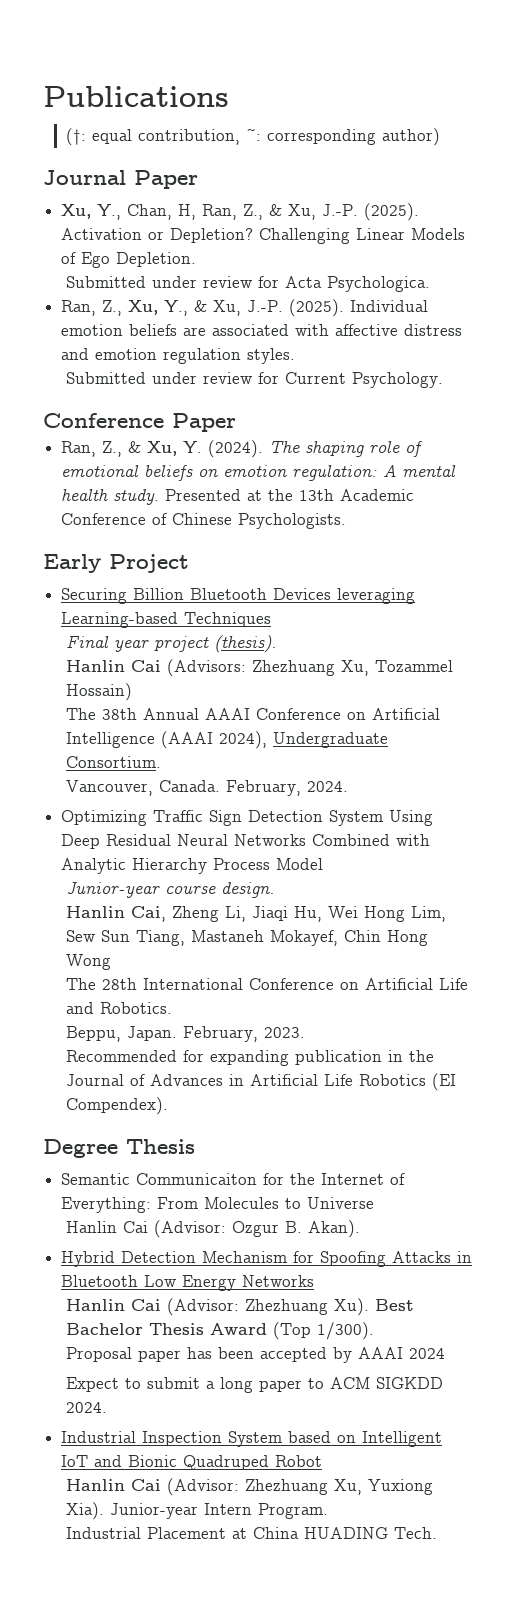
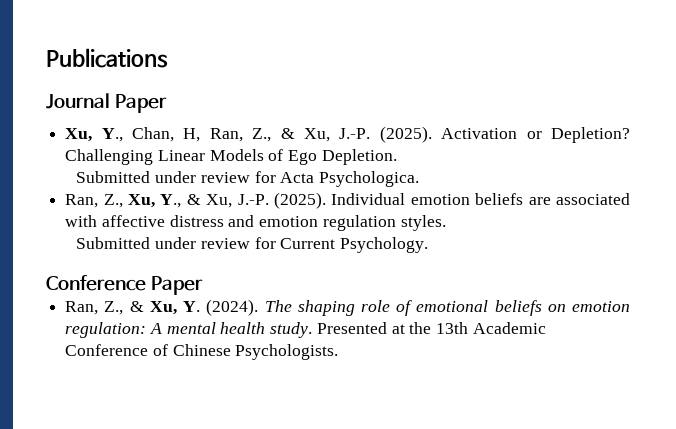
[66,128,441,146] // (†: equal contribution, ~: corresponding author) -> (168, 58) none
[43,554,189,573] [61,588,416,604] [61,612,272,628] [66,635,278,653] [66,659,454,677] [66,683,133,701] [66,708,441,720] [66,731,389,749] [66,756,162,768] [66,780,349,796] [61,810,434,826] [61,834,431,849] [61,858,324,874] [66,881,276,898] [66,906,447,922] [66,930,429,946] [66,954,112,970] [66,978,469,990] [66,1002,173,1014] [66,1026,306,1042] [66,1050,435,1066] [66,1073,457,1091] [66,1097,169,1115] [43,1139,195,1158] [61,1173,406,1185] [61,1197,375,1213] [66,1220,361,1238] [61,1251,473,1267] [61,1275,315,1291] [66,1298,415,1316] [66,1322,375,1340] [66,1347,446,1363] [66,1377,444,1393] [66,1402,108,1413] [61,1431,443,1447] [61,1455,323,1470] [66,1478,434,1496] [66,1502,329,1520] [66,1527,438,1539] // Early Project // Securing Billion Bluetooth Devices leveraging Learning-based Techniques // Final year project (thesis). // Hanlin Cai (Advisors: Zhezhuang Xu, Tozammel Hossain) // The 38th Annual AAAI Conference on Artificial Intelligence (AAAI 2024), Undergraduate Consortium. // Vancouver, Canada. February, 2024. // Optimizing Traffic Sign Detection System Using Deep Residual Neural Networks Combined with Analytic Hierarchy Process Model // Junior-year course design. // Hanlin Cai, Zheng Li, Jiaqi Hu, Wei Hong Lim, Sew Sun Tiang, Mastaneh Mokayef, Chin Hong Wong // The 28th International Conference on Artificial Life and Robotics. // Beppu, Japan. February, 2023. // Recommended for expanding publication in the Journal of Advances in Artificial Life Robotics (EI Compendex). // Degree Thesis // Semantic Communicaiton for the Internet of Everything: From Molecules to Universe // Hanlin Cai (Advisor: Ozgur B. Akan). // Hybrid Detection Mechanism for Spoofing Attacks in Bluetooth Low Energy Networks // Hanlin Cai (Advisor: Zhezhuang Xu). Best Bachelor Thesis Award (Top 1/300). // Proposal paper has been accepted by AAAI 2024 // Expect to submit a long paper to ACM SIGKDD 2024. // Industrial Inspection System based on Intelligent IoT and Bionic Quadruped Robot // Hanlin Cai (Advisor: Zhezhuang Xu, Yuxiong Xia). Junior-year Intern Program. // Industrial Placement at China HUADING Tech. -> (339, 352) none

